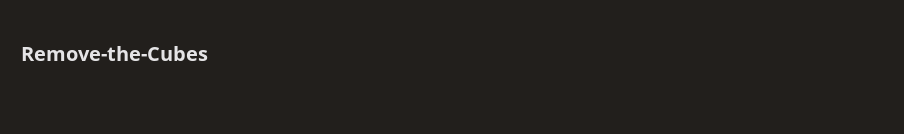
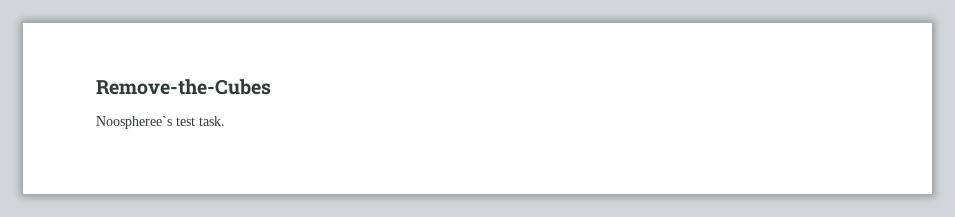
(208, 53) none -> [96,116,225,129] // Noospheree`s test task.

